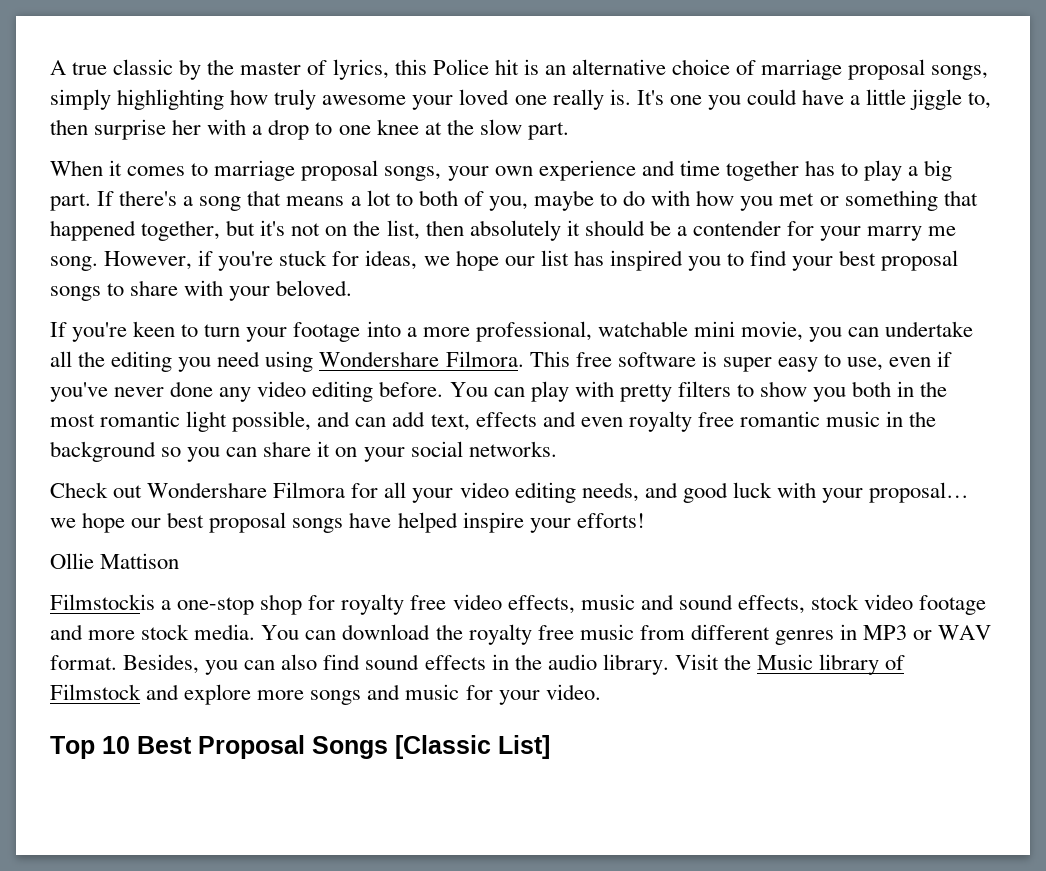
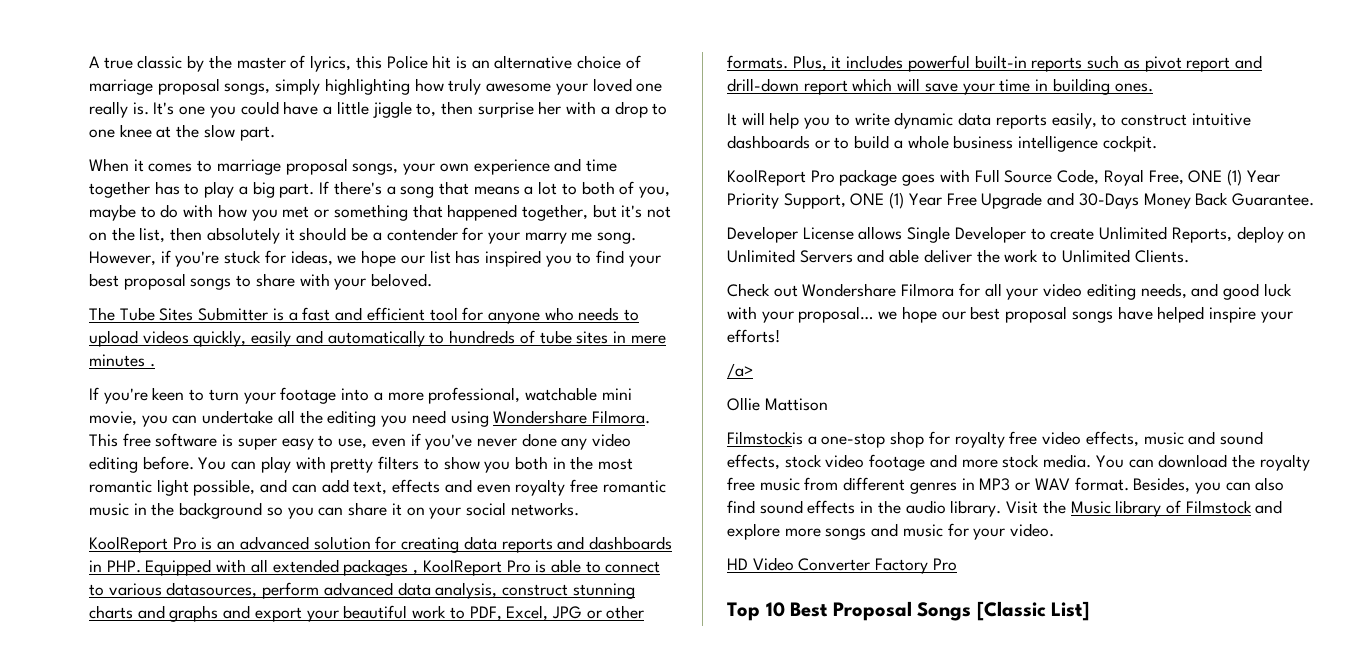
(353, 288) none -> [89,307,640,324] [89,330,666,347] [89,354,155,367] // The Tube Sites Submitter is a fast and efficient tool for anyone who needs to upload videos quickly, easily and automatically to hundreds of tube sites in mere minutes .
(557, 449) none -> [89,536,672,553] [89,559,661,576] [89,582,635,599] [89,605,645,622] [727,55,1262,72] [727,78,1153,95] [727,112,1251,129] [727,135,1157,152] [727,169,1280,186] [727,192,1314,209] [727,226,1307,243] [727,249,1189,263] // KoolReport Pro is an advanced solution for creating data reports and dashboards in PHP. Equipped with all extended packages , KoolReport Pro is able to connect to various datasources, perform advanced data analysis, construct stunning charts and graphs and export your beautiful work to PDF, Excel, JPG or other formats. Plus, it includes powerful built-in reports such as pivot report and drill-down report which will save your time in building ones. // It will help you to write dynamic data reports easily, to construct intuitive dashboards or to build a whole business intelligence cockpit. // KoolReport Pro package goes with Full Source Code, Royal Free, ONE (1) Year Priority Support, ONE (1) Year Free Upgrade and 30-Days Money Back Guarantee. // Developer License allows Single Developer to create Unlimited Reports, deploy on Unlimited Servers and able deliver the work to Unlimited Clients.
(645, 520) none -> [727,363,753,378] // /a>
(601, 692) none -> [727,557,957,574] // HD Video Converter Factory Pro

